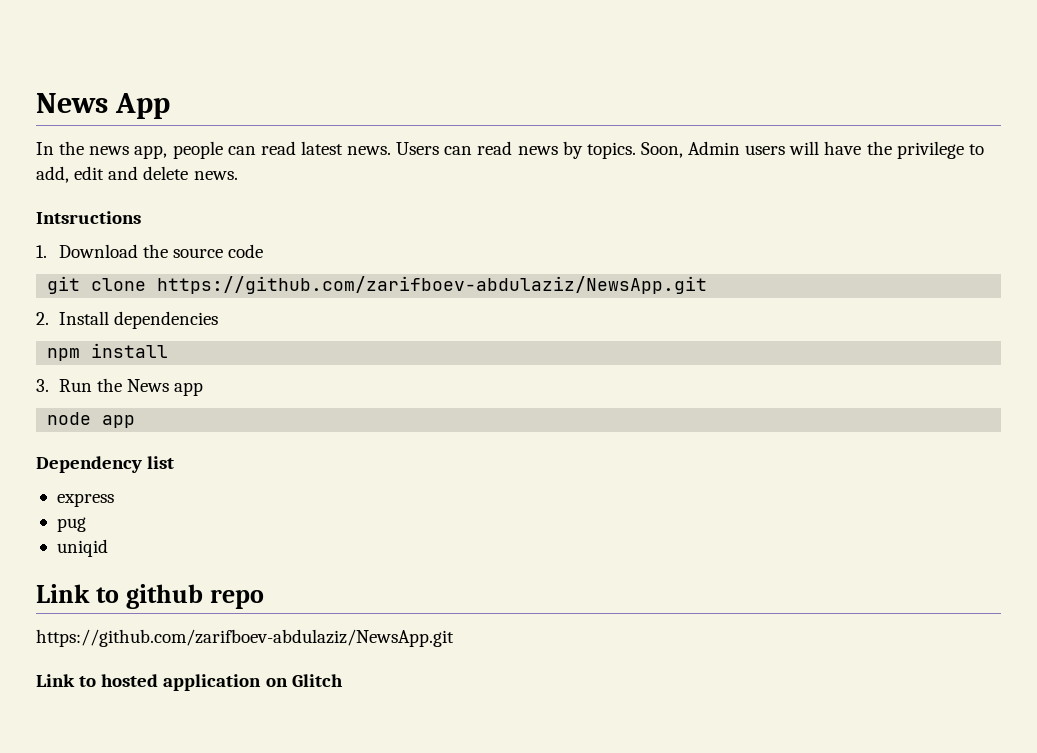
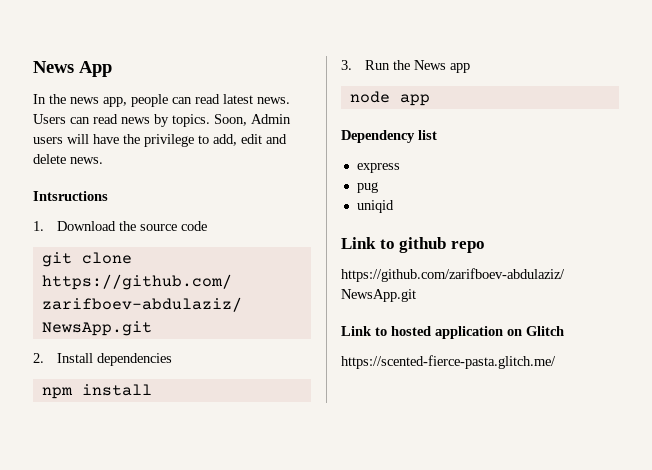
(343, 680) none -> [341,355,556,369] // https://scented-fierce-pasta.glitch.me/

